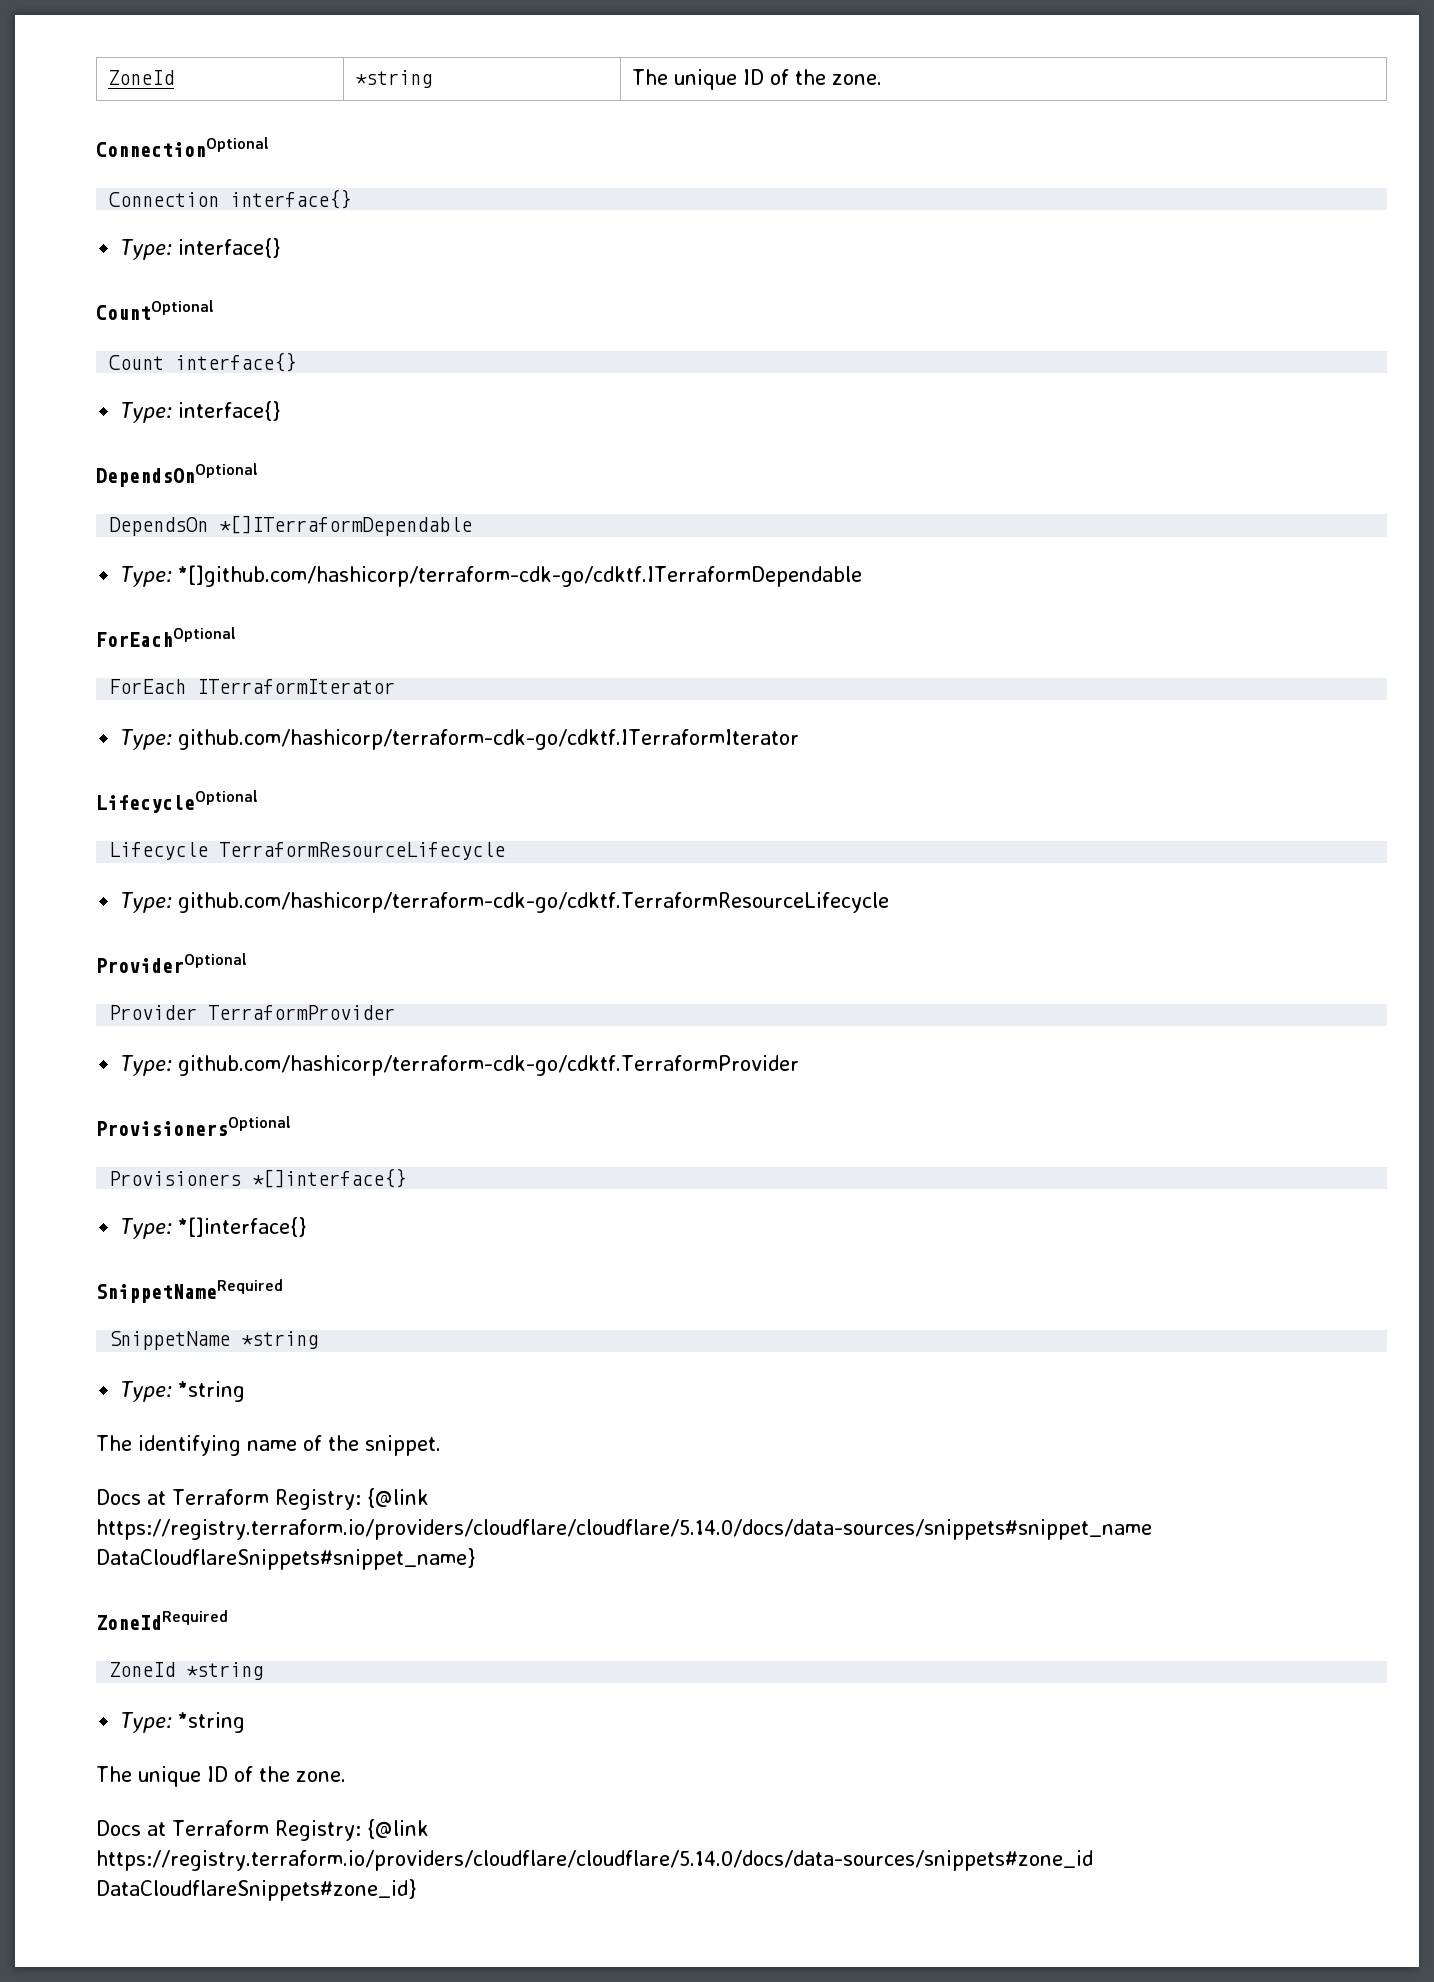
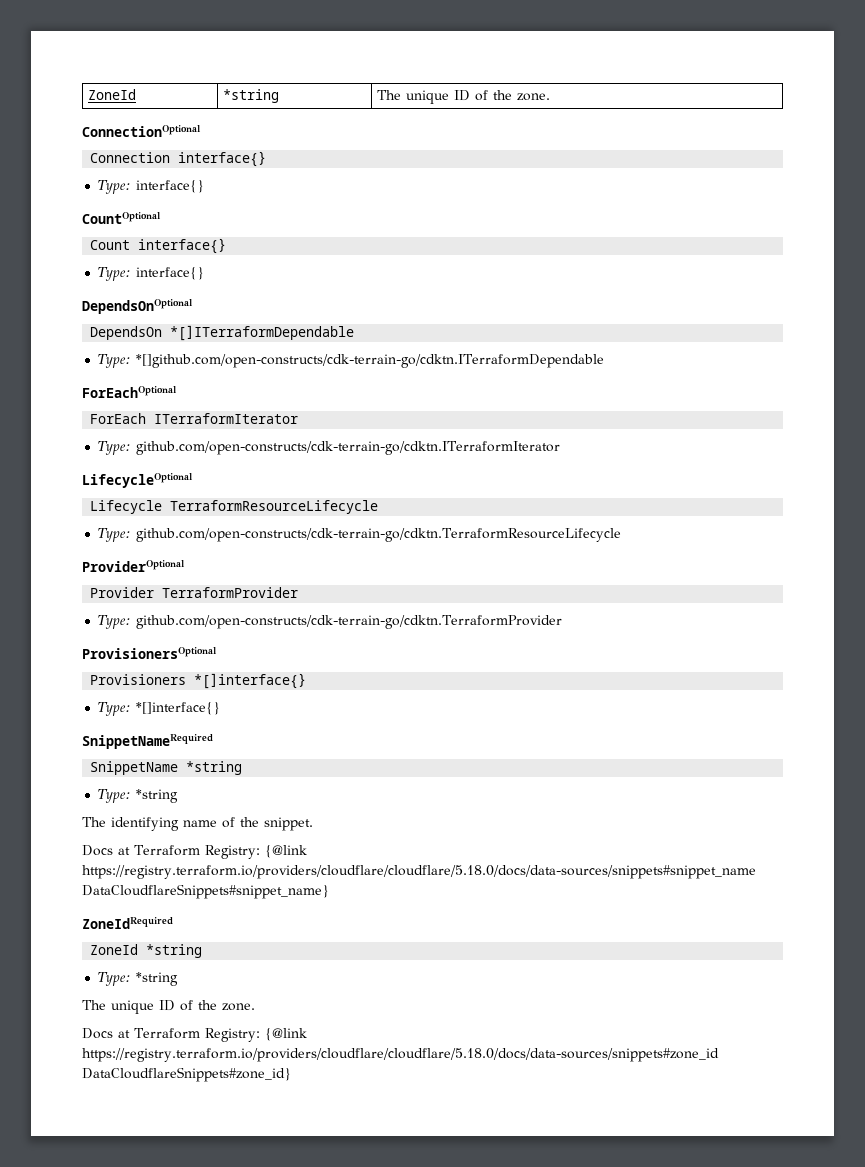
[178,565,863,587] *[]github.com/hashicorp/terraform-cdk-go/cdktf.ITerraformDependable -> [136,354,605,368] *[]github.com/open-constructs/cdk-terrain-go/cdktn.ITerraformDependable
[178,729,800,750] github.com/hashicorp/terraform-cdk-go/cdktf.ITerraformIterator -> [136,441,561,455] github.com/open-constructs/cdk-terrain-go/cdktn.ITerraformIterator
[178,892,890,913] github.com/hashicorp/terraform-cdk-go/cdktf.TerraformResourceLifecycle -> [136,528,622,542] github.com/open-constructs/cdk-terrain-go/cdktn.TerraformResourceLifecycle
[178,1055,800,1076] github.com/hashicorp/terraform-cdk-go/cdktf.TerraformProvider -> [136,615,563,629] github.com/open-constructs/cdk-terrain-go/cdktn.TerraformProvider
[96,1519,1152,1540] https://registry.terraform.io/providers/cloudflare/cloudflare/5.14.0/docs/data-sources/snippets#snippet_name -> [82,865,756,879] https://registry.terraform.io/providers/cloudflare/cloudflare/5.18.0/docs/data-sources/snippets#snippet_name
[96,1850,1093,1871] https://registry.terraform.io/providers/cloudflare/cloudflare/5.14.0/docs/data-sources/snippets#zone_id -> [82,1048,719,1062] https://registry.terraform.io/providers/cloudflare/cloudflare/5.18.0/docs/data-sources/snippets#zone_id

